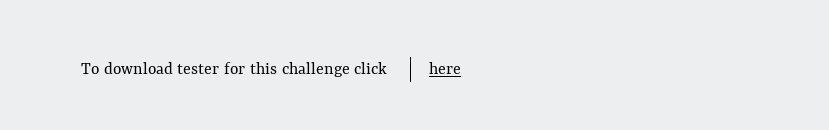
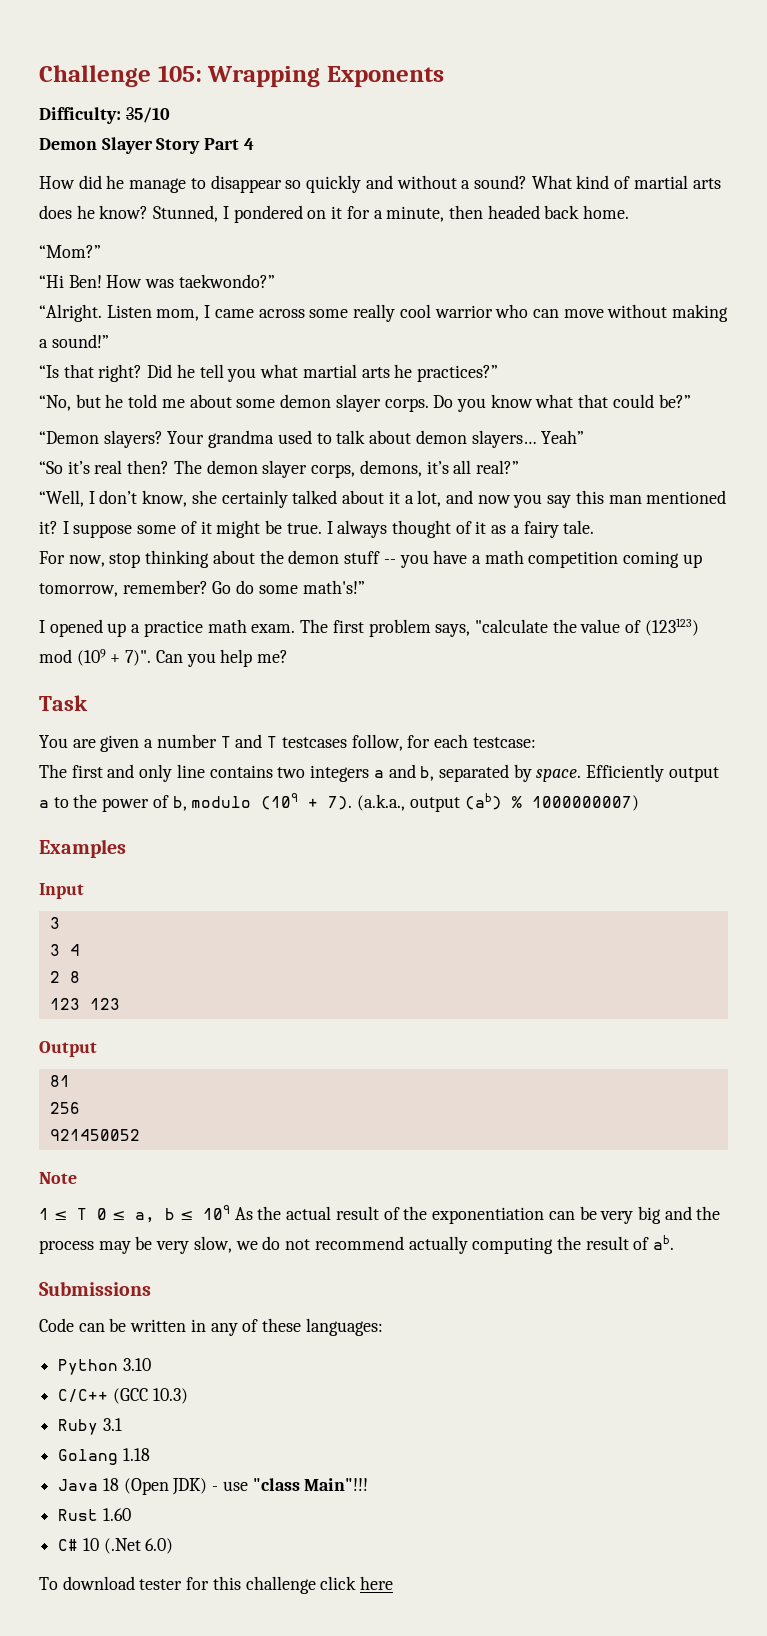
(81, 68) none -> [39,65,444,87] [39,107,170,124] [39,137,254,154] [39,175,721,193] [39,205,630,223] [39,245,101,258] [39,274,275,288] [39,304,729,322] [39,334,109,348] [39,364,498,382] [39,394,691,412] [39,430,585,448] [39,460,519,478] [39,490,727,508] [39,520,595,538] [39,550,702,568] [39,580,365,597] [39,618,699,637] [39,649,289,667] [39,695,88,711] [39,734,536,752] [39,764,719,782] [39,793,639,812] [39,839,126,858] [39,883,84,899] [49,917,60,929] [49,944,80,956] [49,971,80,983] [49,998,120,1010] [39,1041,97,1057] [49,1075,70,1087] [49,1102,80,1114] [49,1129,140,1141] [39,1172,77,1184] [39,1205,721,1224] [39,1235,675,1254] [39,1281,151,1296] [39,1318,383,1336] [58,1358,151,1375] [58,1388,188,1404] [58,1418,122,1435] [58,1448,150,1465] [58,1478,369,1495] [58,1508,131,1521] [58,1538,174,1554] Challenge 105: Wrapping Exponents // Difficulty: 35/10 // Demon Slayer Story Part 4 // How did he manage to disappear so quickly and without a sound? What kind of martial arts does he know? Stunned, I pondered on it for a minute, then headed back home. // “Mom?” // “Hi Ben! How was taekwondo?” // “Alright. Listen mom, I came across some really cool warrior who can move without making a sound!” // “Is that right? Did he tell you what martial arts he practices?” // “No, but he told me about some demon slayer corps. Do you know what that could be?” // “Demon slayers? Your grandma used to talk about demon slayers… Yeah” // “So it’s real then? The demon slayer corps, demons, it’s all real?” // “Well, I don’t know, she certainly talked about it a lot, and now you say this man mentioned it? I suppose some of it might be true. I always thought of it as a fairy tale. // For now, stop thinking about the demon stuff -- you have a math competition coming up tomorrow, remember? Go do some math's!” // I opened up a practice math exam. The first problem says, "calculate the value of (123123) mod (109 + 7)". Can you help me? // Task // You are given a number T and T testcases follow, for each testcase: // The first and only line contains two integers a and b, separated by space. Efficiently output a to the power of b, modulo (109 + 7). (a.k.a., output (ab) % 1000000007) // Examples // Input // 3 // 3 4 // 2 8 // 123 123 // Output // 81 // 256 // 921450052 // Note // 1 ≤ T 0 ≤ a, b ≤ 109 As the actual result of the exponentiation can be very big and the process may be very slow, we do not recommend actually computing the result of ab. // Submissions // Code can be written in any of these languages: // Python 3.10 // C/C++ (GCC 10.3) // Ruby 3.1 // Golang 1.18 // Java 18 (Open JDK) - use "class Main"!!! // Rust 1.60 // C# 10 (.Net 6.0) //

